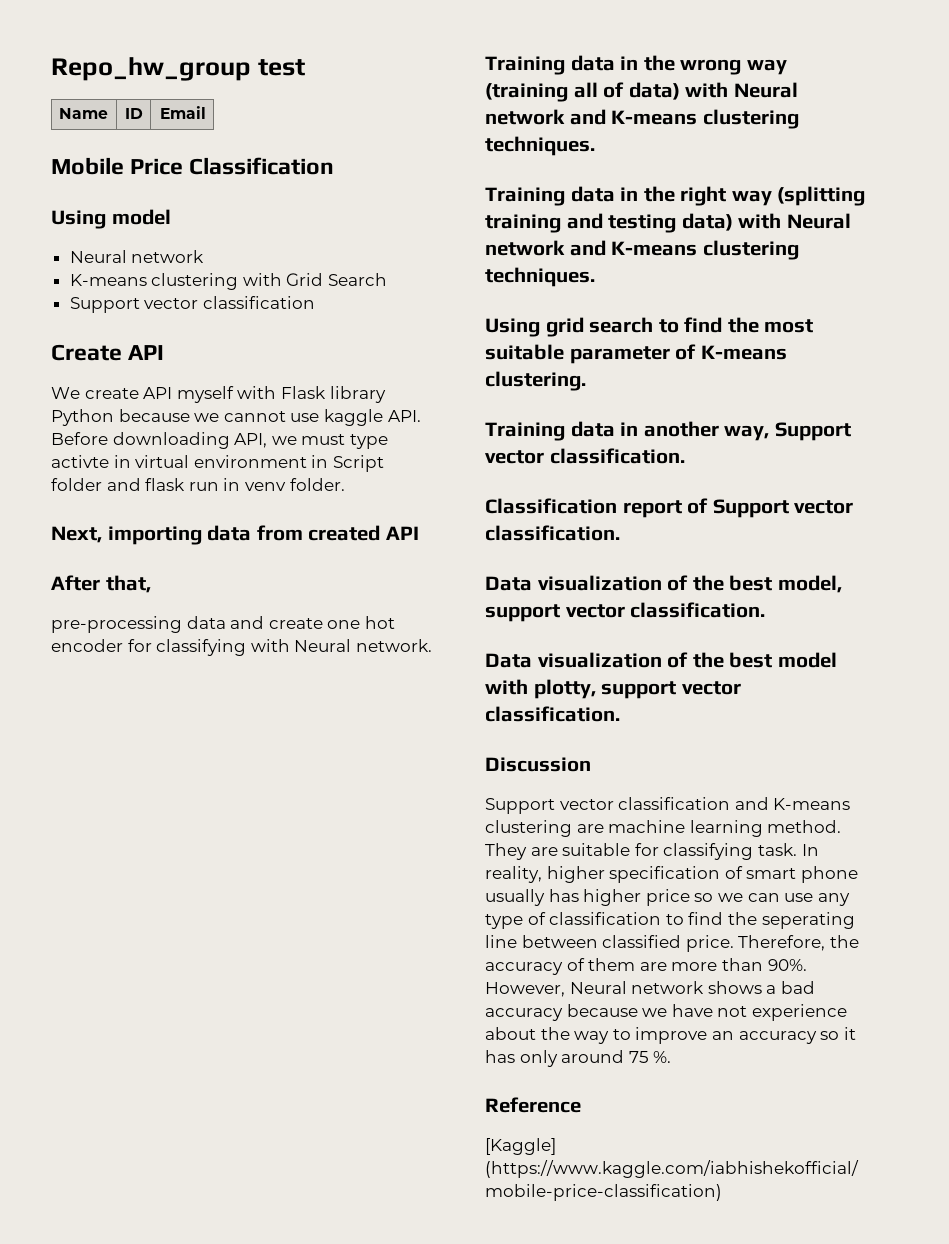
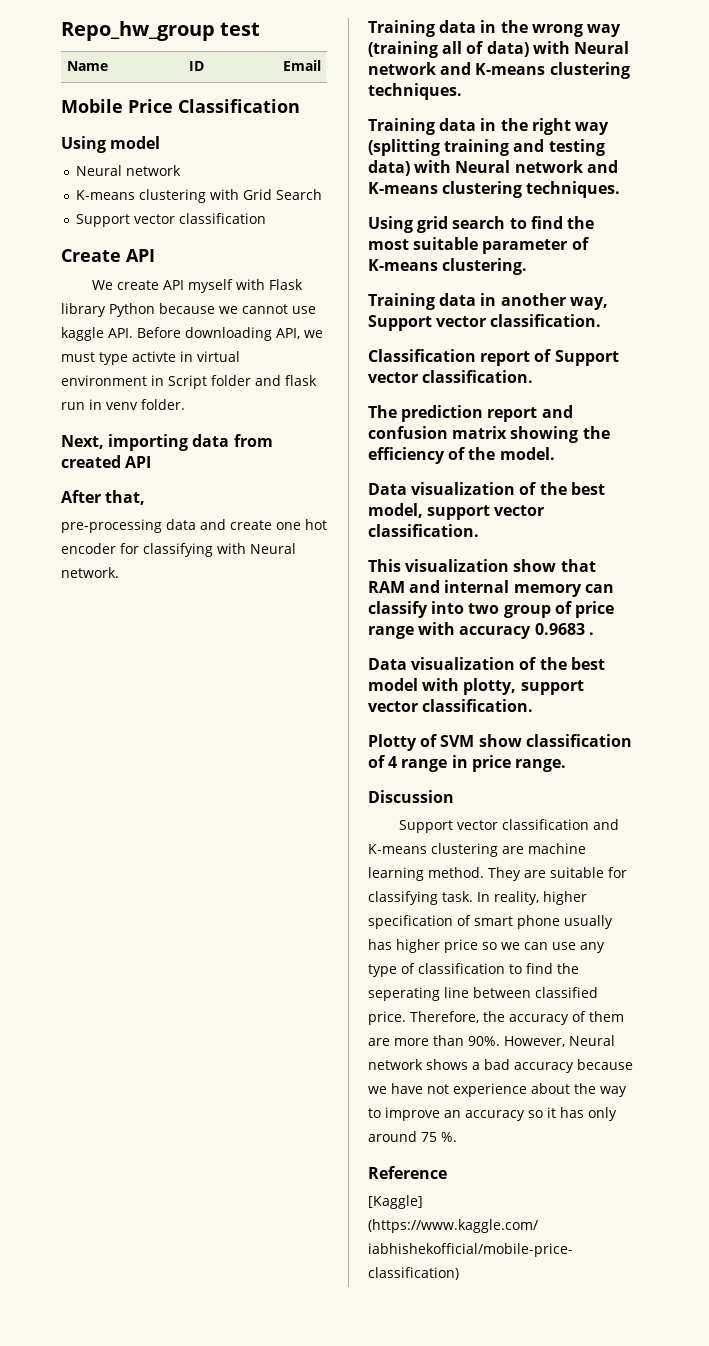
(620, 533) none -> [368,405,573,422] [368,426,610,443] [368,447,555,464] // The prediction report and confusion matrix showing the efficiency of the model.
(766, 610) none -> [368,559,596,572] [368,580,614,597] [368,601,614,618] [368,622,594,639] // This visualization show that RAM and internal memory can classify into two group of price range with accuracy 0.9683 .
(620, 714) none -> [368,734,632,751] [368,755,566,772] // Plotty of SVM show classification of 4 range in price range.

